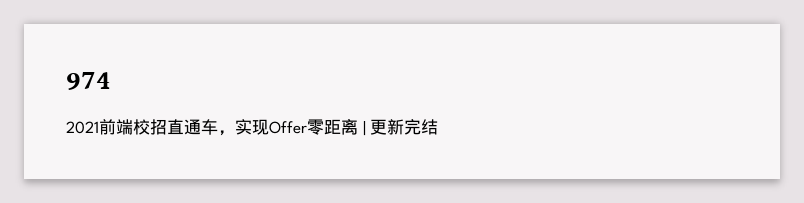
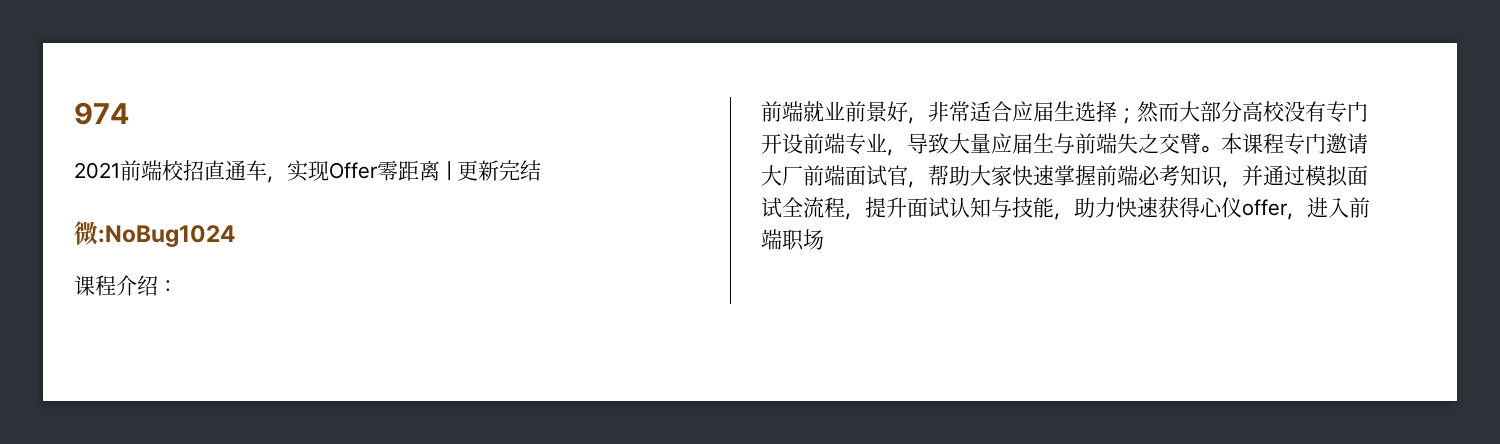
(439, 127) none -> [74,221,235,247] [74,275,178,296] [761,101,1368,124] [761,133,1368,156] [761,165,1368,188] [761,196,1370,220] [761,229,824,251] // 微:NoBug1024 // 课程介绍： // 前端就业前景好，非常适合应届生选择；然而大部分高校没有专门开设前端专业，导致大量应届生与前端失之交臂。本课程专门邀请大厂前端面试官，帮助大家快速掌握前端必考知识，并通过模拟面试全流程，提升面试认知与技能，助力快速获得心仪offer，进入前端职场

